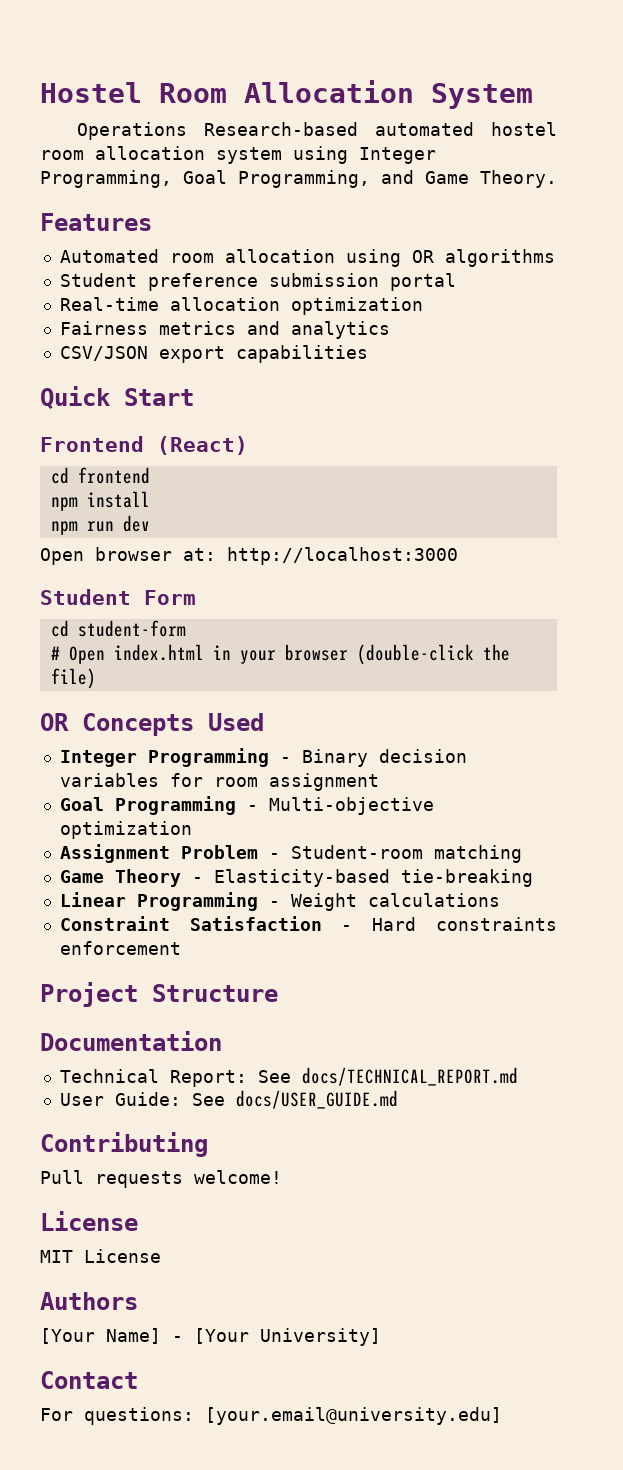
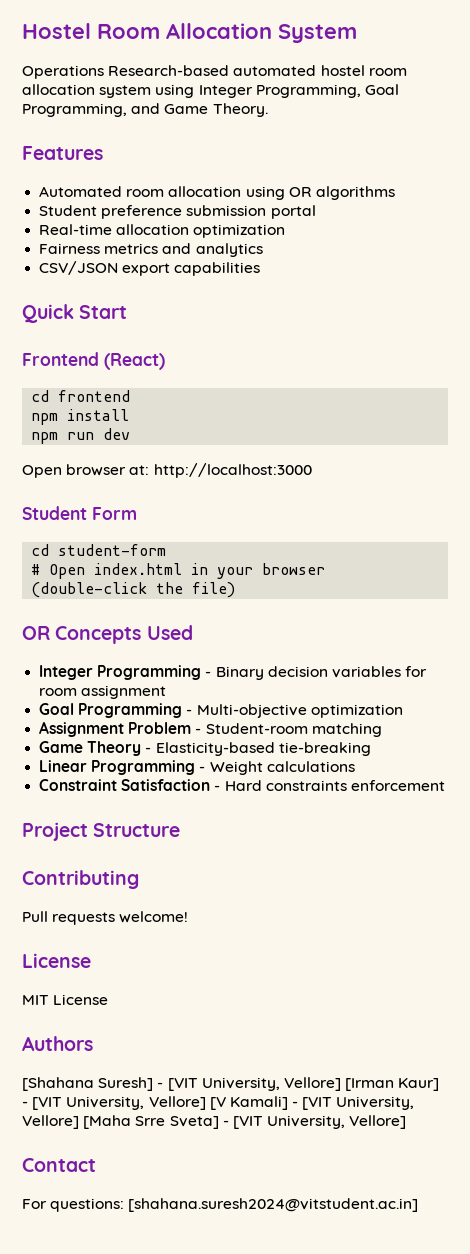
[40,1031,222,1051] [59,1067,518,1087] [59,1090,398,1109] // Documentation // Technical Report: See docs/TECHNICAL_REPORT.md // User Guide: See docs/USER_GUIDE.md -> (181, 830) none
[40,1328,381,1346] [Your Name] - [Your University] -> [22,1077,440,1091] [22,1096,415,1110] [22,1115,407,1129] [Shahana Suresh] - [VIT University, Vellore] [Irman Kaur] - [VIT University, Vellore] [V Kamali] - [VIT University, Vellore] [Maha Srre Sveta] - [VIT University, Vellore]
[205,1407,502,1425] [your.email@university.edu] -> [128,1198,419,1212] [shahana.suresh2024@vitstudent.ac.in]

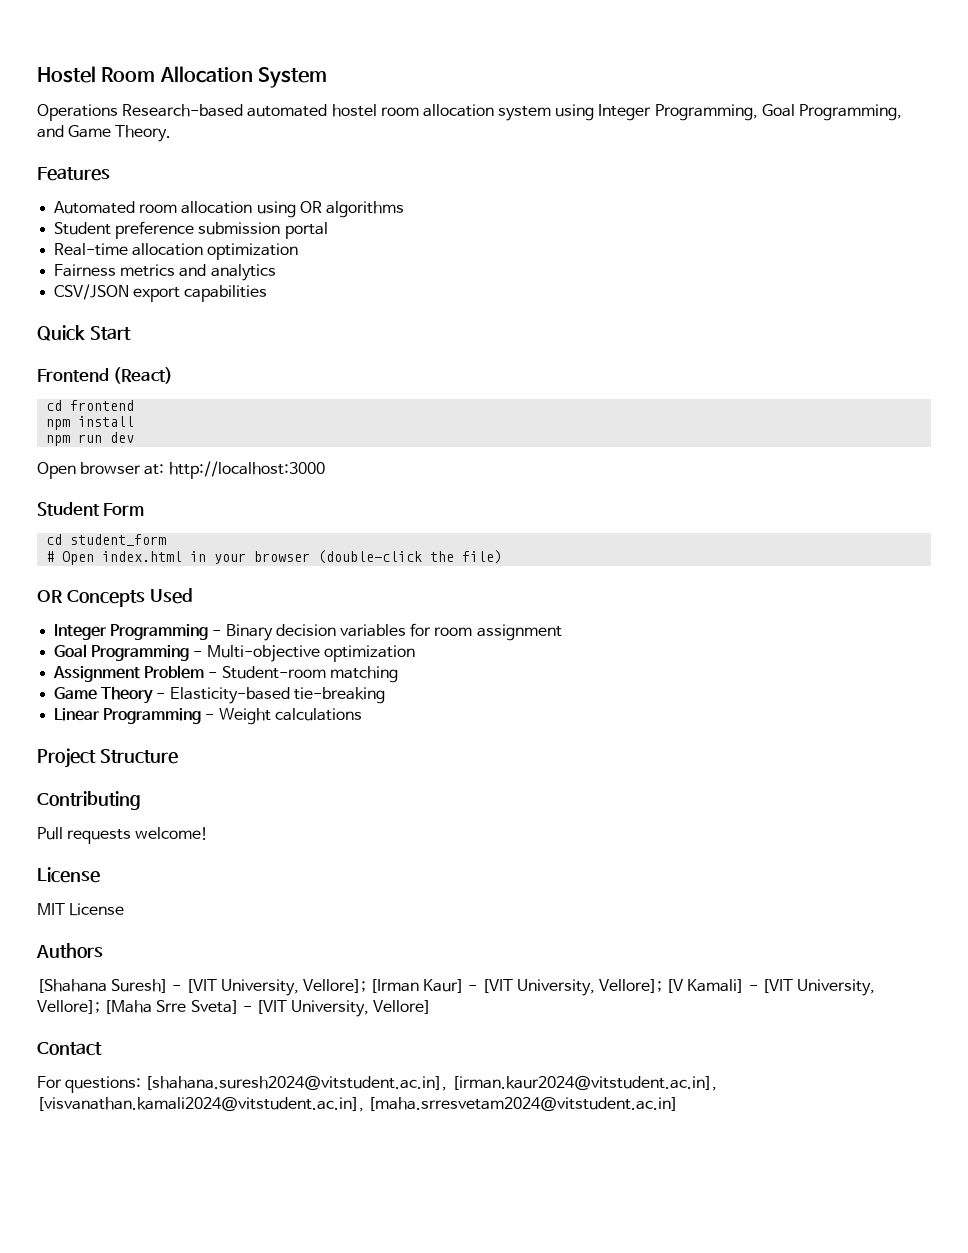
[58,544,167,556] student-form -> [70,534,167,546] student_form
[39,779,445,791] // Constraint Satisfaction - Hard constraints enforcement -> (362, 714) none
[283,1077,341,1091] Vellore] -> [302,979,366,993] Vellore];
[148,1096,206,1110] Vellore] -> [599,979,663,993] Vellore];
[22,1115,79,1129] Vellore] -> [37,1000,100,1014] Vellore];
[128,1198,419,1212] [shahana.suresh2024@vitstudent.ac.in] -> [145,1076,717,1091] [37,1097,679,1112] [shahana.suresh2024@vitstudent.ac.in], [irman.kaur2024@vitstudent.ac.in], [visvanathan.kamali2024@vitstudent.ac.in], [maha.srresvetam2024@vitstudent.ac.in]

